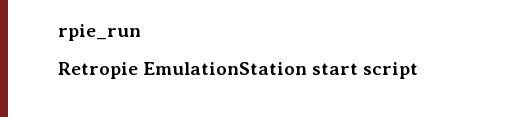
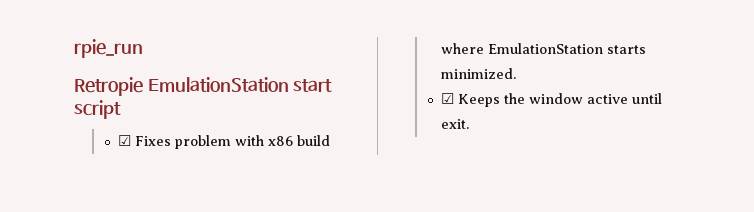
(419, 70) none -> [117,135,330,149] [440,43,646,54] [440,68,516,79] [440,93,662,107] [440,119,469,129] // ☑ Fixes problem with x86 build where EmulationStation starts minimized. // ☑ Keeps the window active until exit.

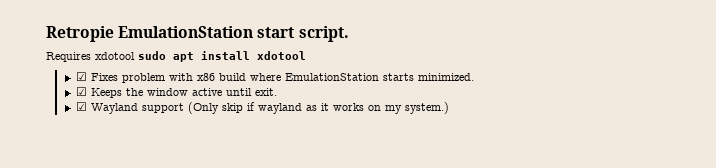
[74,39,143,58] rpie_run // -> (46, 34) none
[74,100,121,119] script -> [298,26,349,42] [46,51,306,62] script. // Requires xdotool sudo apt install xdotool
(469, 124) none -> [75,102,449,114] // ☑ Wayland support (Only skip if wayland as it works on my system.)

